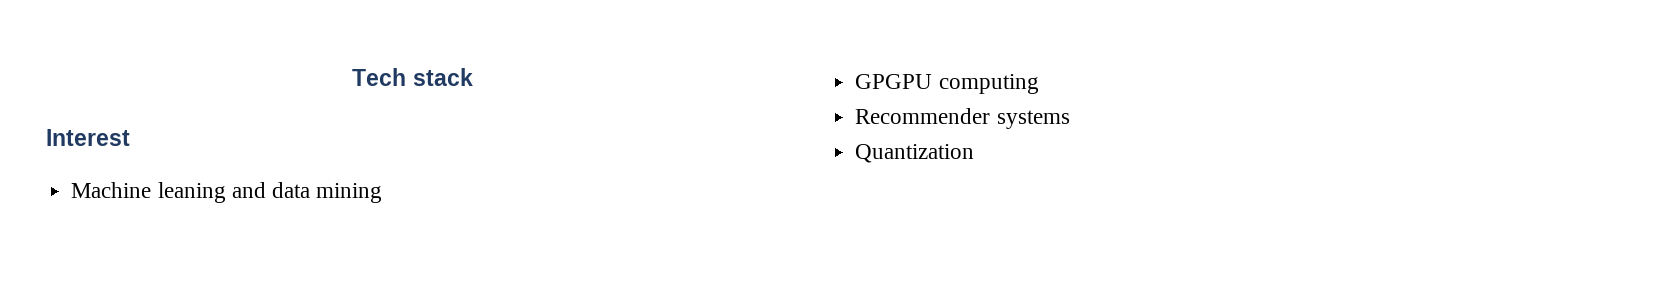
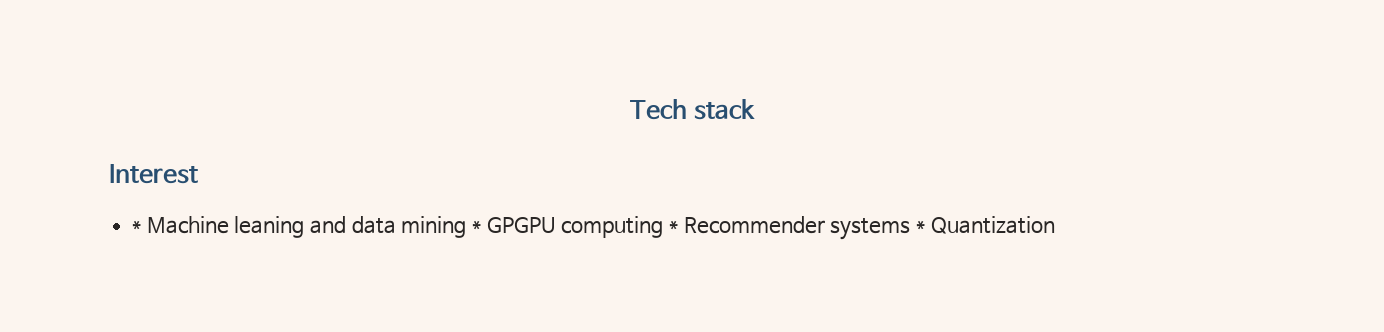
(130, 137) none -> [132,220,142,232] *
(383, 193) // -> [472,220,482,232] *
(1039, 84) // -> [669,220,679,232] *
(1070, 119) // -> [916,220,926,232] *

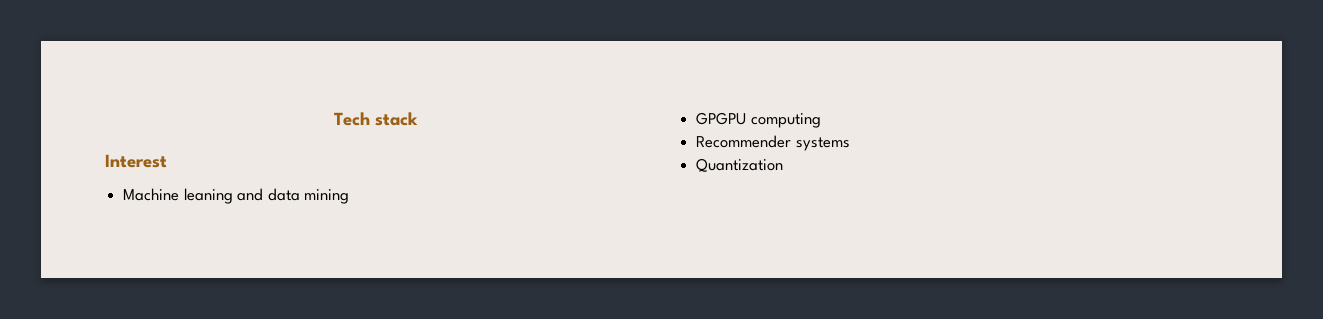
[132,220,142,232] * -> (167, 161) none
[472,220,482,232] * -> (349, 196) //
[669,220,679,232] * -> (821, 120) //
[916,220,926,232] * -> (850, 144) //

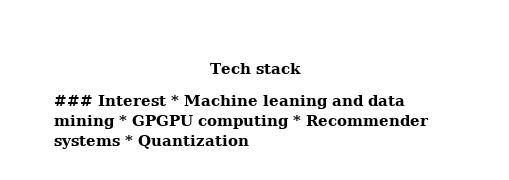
(418, 119) none -> [54,95,93,106] ###
(167, 161) // -> [171,95,179,106] *
(349, 196) // -> [119,115,127,126] *
(821, 120) // -> [293,115,301,126] *
(850, 144) // -> [125,135,133,146] *

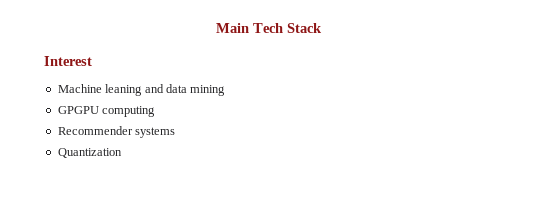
[209,63,301,74] [54,95,93,106] Tech stack // ### -> [215,23,322,33] Main Tech Stack //
[171,95,179,106] * -> (92, 61) //
[119,115,127,126] * -> (226, 90) //
[293,115,301,126] * -> (156, 111) //
[125,135,133,146] * -> (176, 132) //

